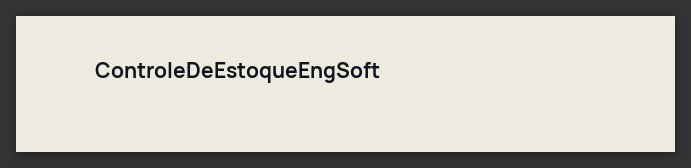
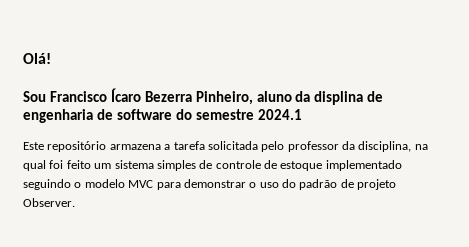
[95,62,380,83] ControleDeEstoqueEngSoft -> [23,53,51,64] [23,88,384,105] [23,109,302,123] [23,141,428,152] [23,160,402,171] [23,179,397,190] [23,198,75,207] Olá! // Sou Francisco Ícaro Bezerra Pinheiro, aluno da displina de engenharia de software do semestre 2024.1 // Este repositório armazena a tarefa solicitada pelo professor da disciplina, na qual foi feito um sistema simples de controle de estoque implementado seguindo o modelo MVC para demonstrar o uso do padrão de projeto Observer.

